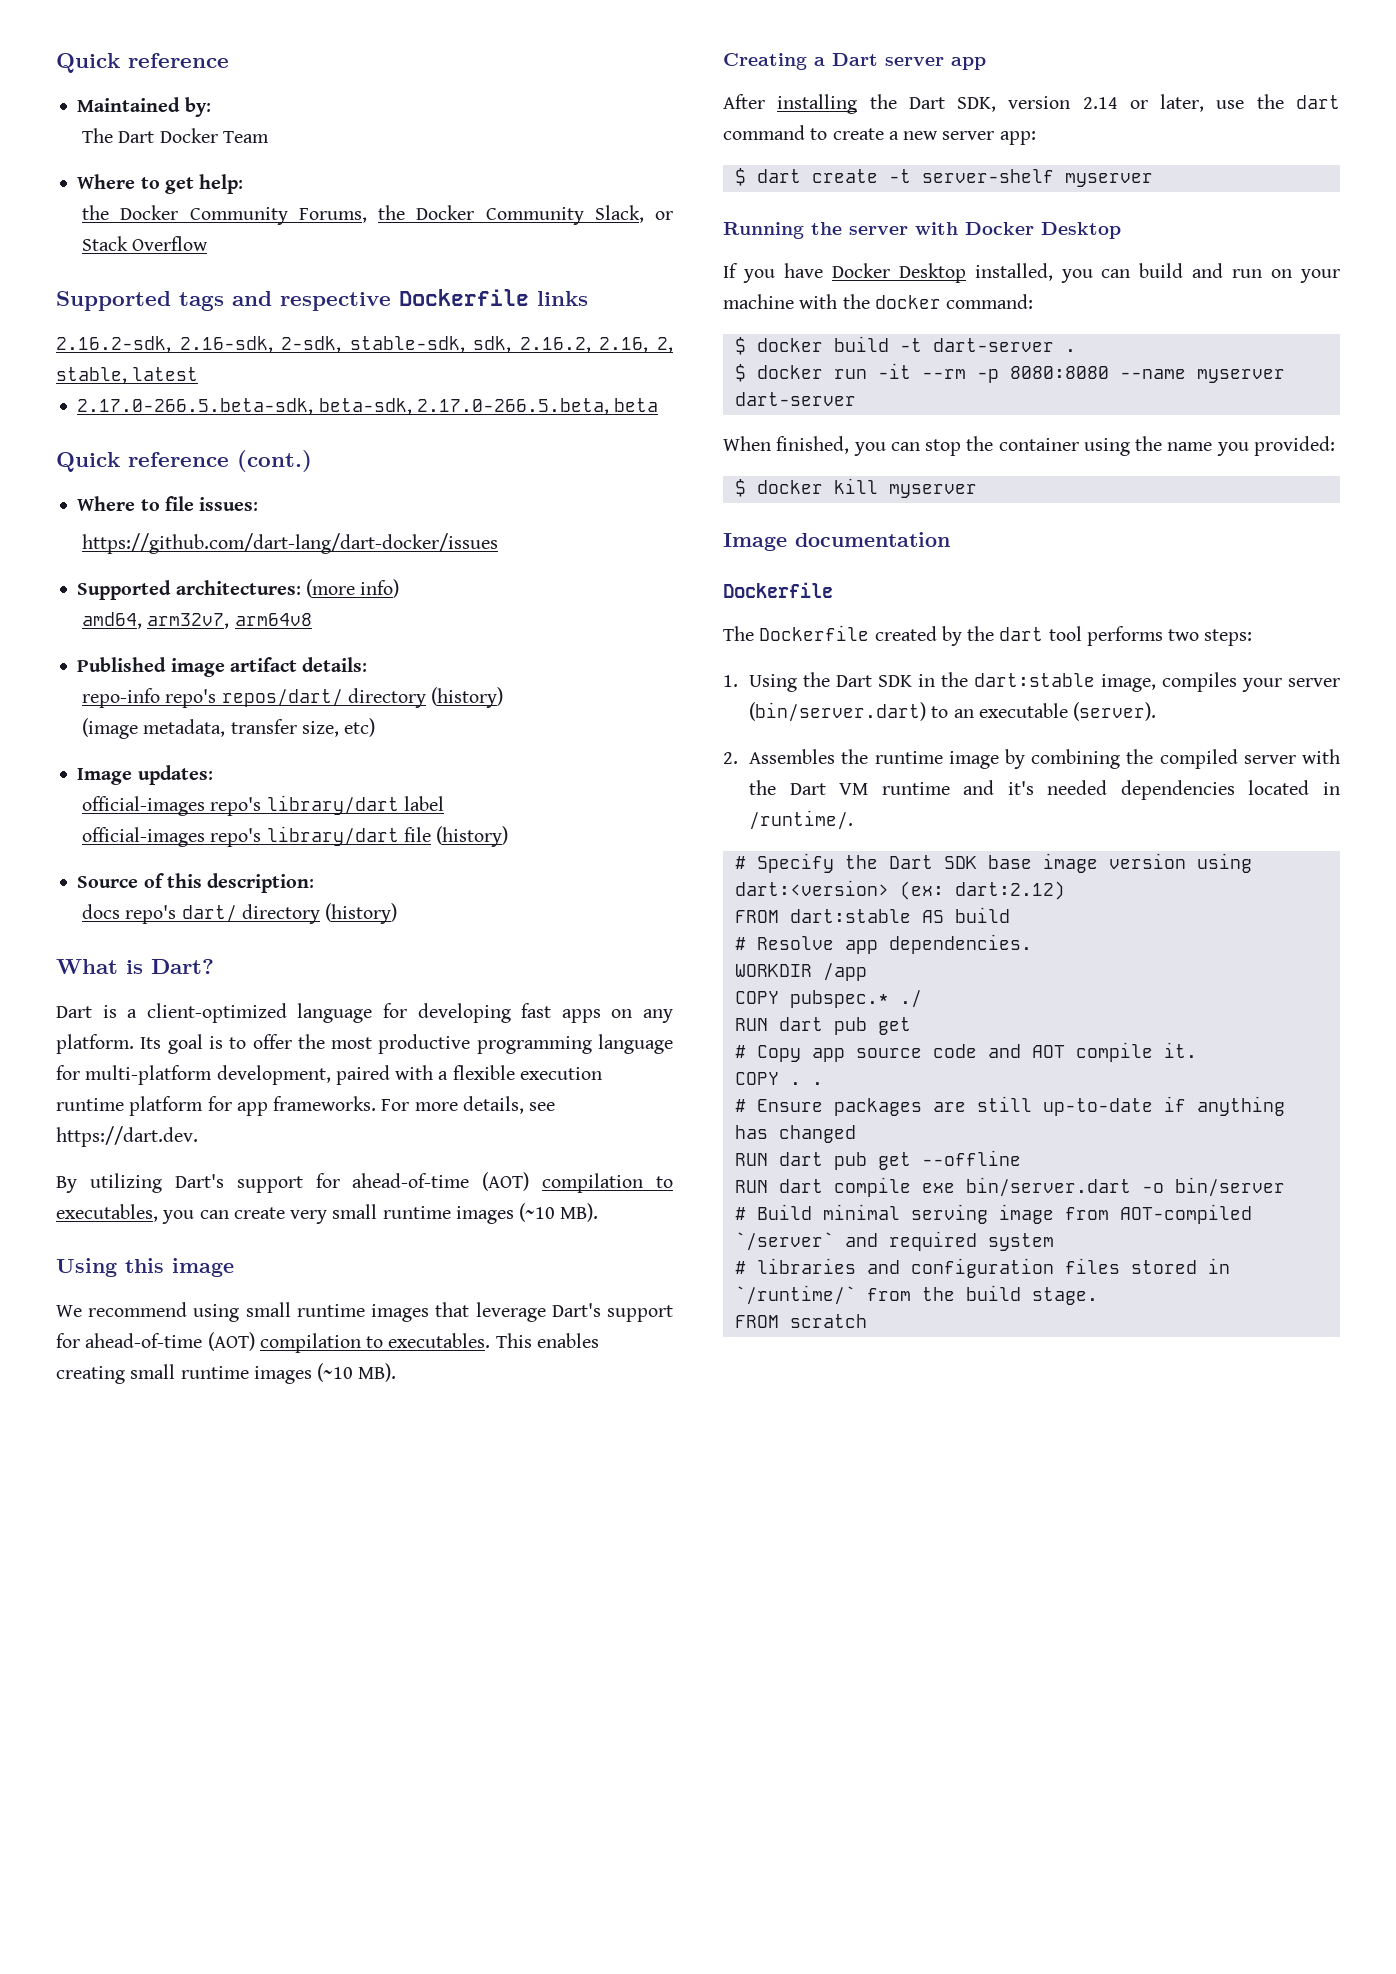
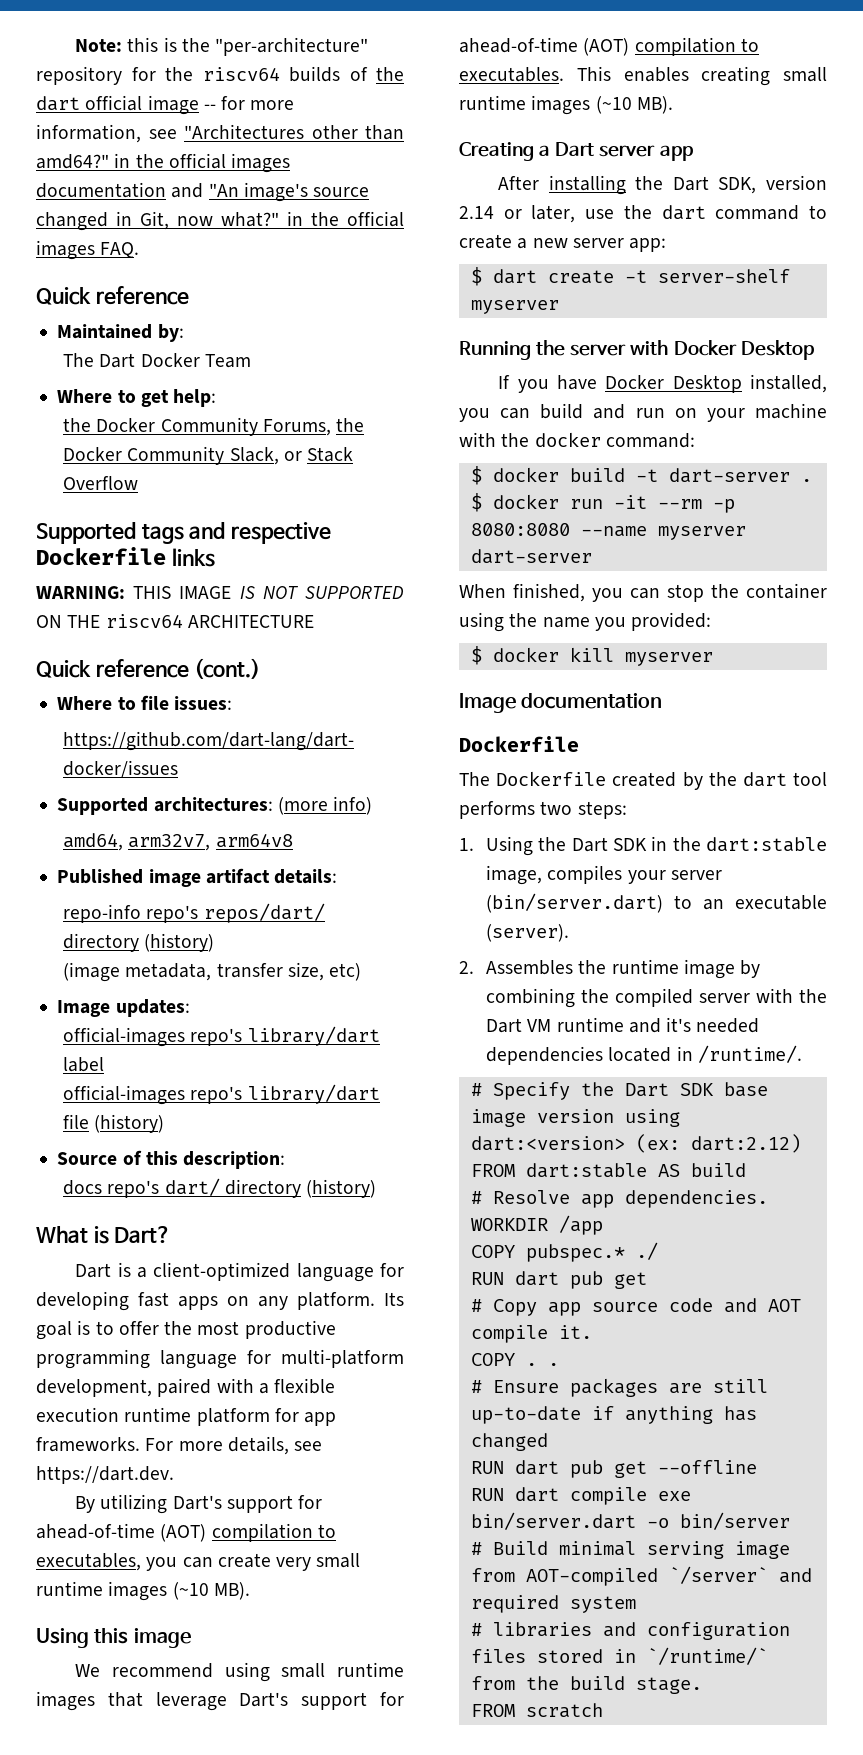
(56, 63) none -> [75,37,369,56] [36,66,404,85] [36,95,295,115] [36,124,404,143] [36,153,291,173] [36,182,370,202] [36,211,404,231] [36,240,140,260] Note: this is the "per-architecture" repository for the riscv64 builds of the dart official image -- for more information, see "Architectures other than amd64?" in the official images documentation and "An image's source changed in Git, now what?" in the official images FAQ. //
[56,336,673,353] [56,367,199,384] [77,398,659,415] 2.16.2-sdk, 2.16-sdk, 2-sdk, stable-sdk, sdk, 2.16.2, 2.16, 2, stable, latest // 2.17.0-266.5.beta-sdk, beta-sdk, 2.17.0-266.5.beta, beta -> [36,586,404,599] [36,614,314,628] WARNING: THIS IMAGE IS NOT SUPPORTED ON THE riscv64 ARCHITECTURE

